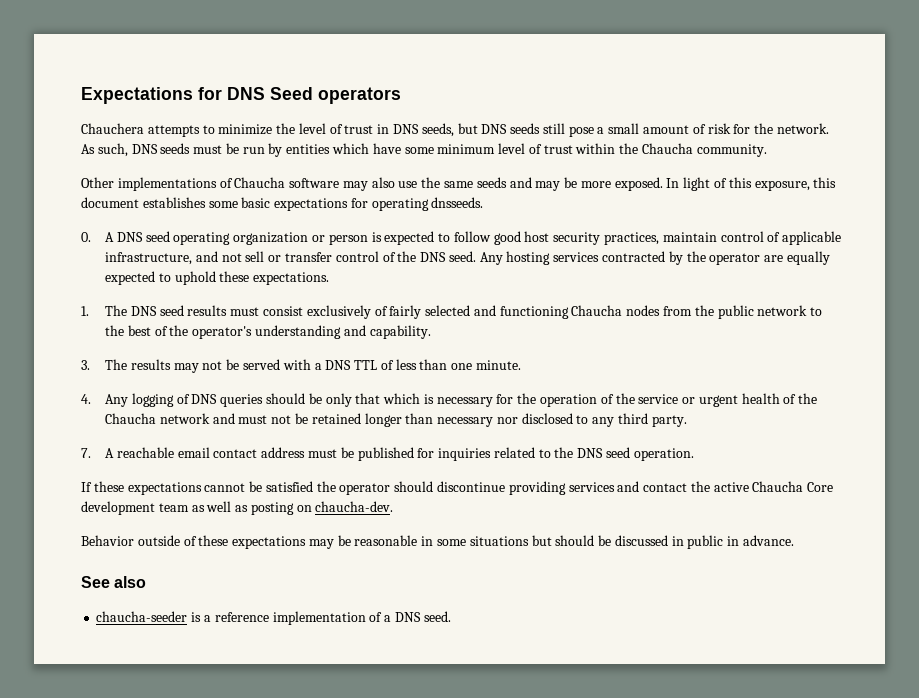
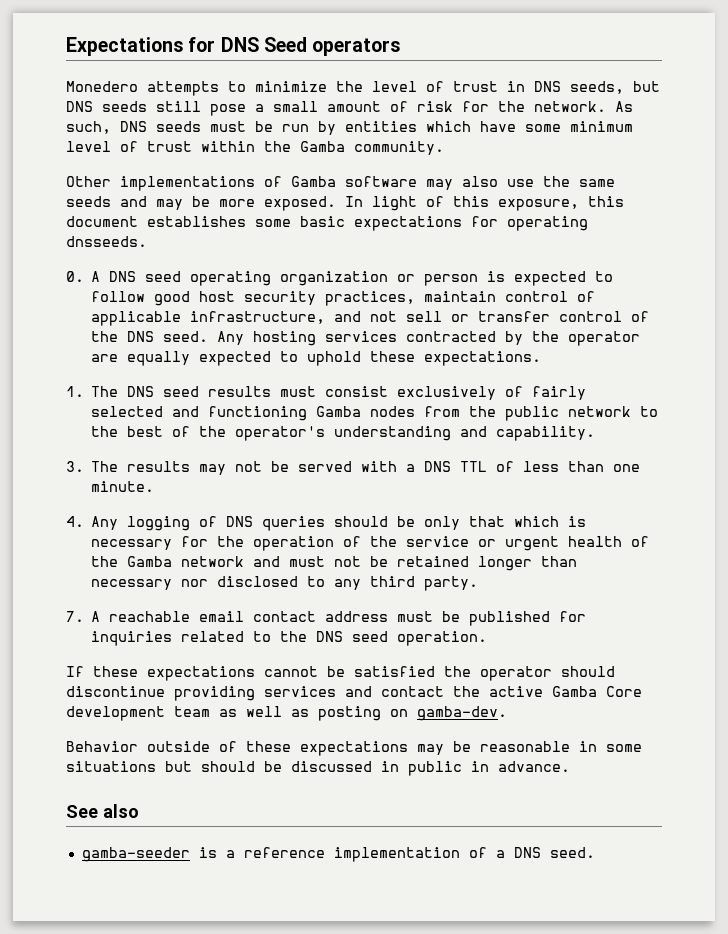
[81,123,144,134] Chauchera -> [66,81,138,92] Monedero
[642,143,694,154] Chaucha -> [300,141,345,152] Gamba
[234,177,286,188] Chaucha -> [291,176,336,187] Gamba
[571,305,623,316] Chaucha -> [316,406,362,417] Gamba
[105,413,157,424] Chaucha -> [127,556,173,567] Gamba
[752,481,804,492] Chaucha -> [552,686,597,697] Gamba
[315,501,394,512] chaucha-dev. -> [417,706,507,721] gamba-dev.
[96,611,188,622] chaucha-seeder -> [81,847,190,862] gamba-seeder

